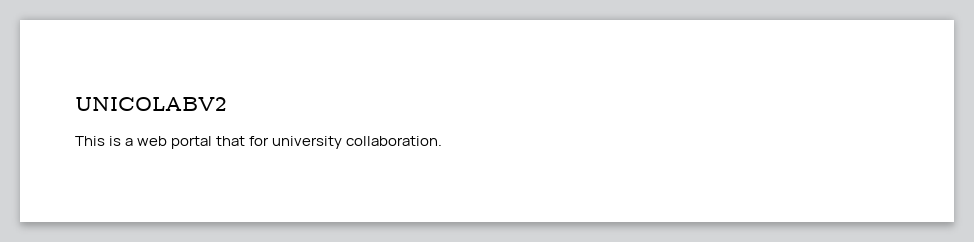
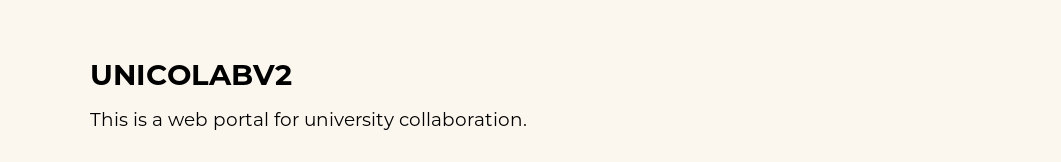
[216,136,246,146] that -> (269, 121) none

